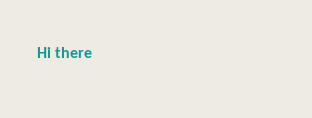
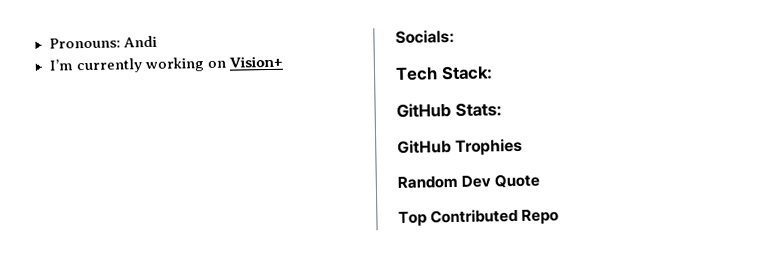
[37,47,93,58] Hi there -> [48,35,157,49] [48,55,283,74] [395,29,455,44] [395,65,493,81] [396,102,502,118] [397,138,524,156] [397,173,541,189] [398,208,560,227] Pronouns: Andi // I’m currently working on Vision+ // Socials: // Tech Stack: // GitHub Stats: // GitHub Trophies // Random Dev Quote // Top Contributed Repo

